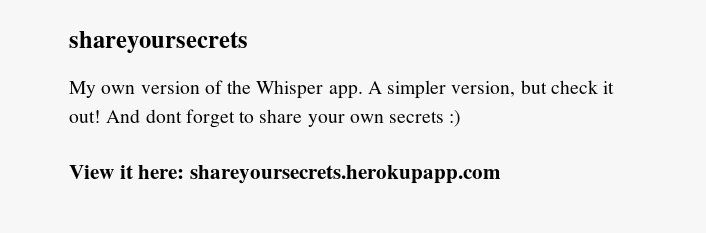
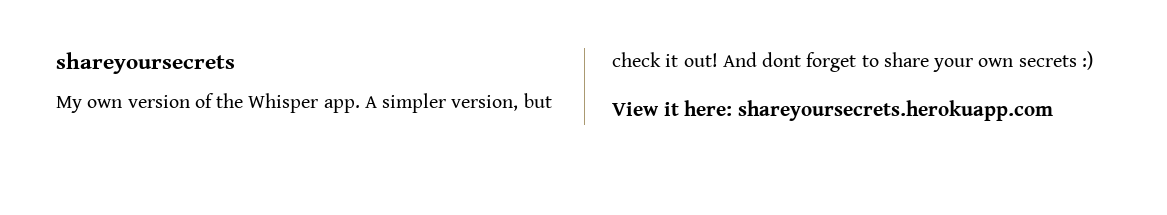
[190,165,502,184] shareyoursecrets.herokupapp.com -> [737,100,1053,121] shareyoursecrets.herokuapp.com

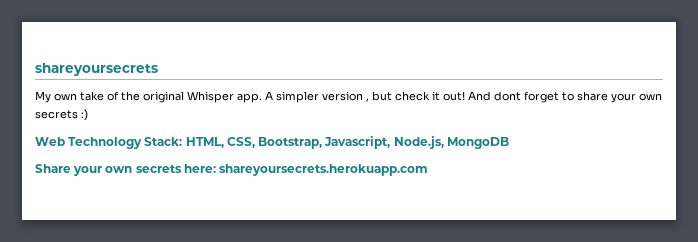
[127,95,190,108] version -> [80,91,104,101] take
(244, 100) none -> [143,91,184,103] original
[451,95,519,111] version, -> [322,91,369,102] version ,
[612,102,679,116] View it -> [35,136,509,149] [35,164,182,176] Web Technology Stack: HTML, CSS, Bootstrap, Javascript, Node.js, MongoDB // Share your own secrets

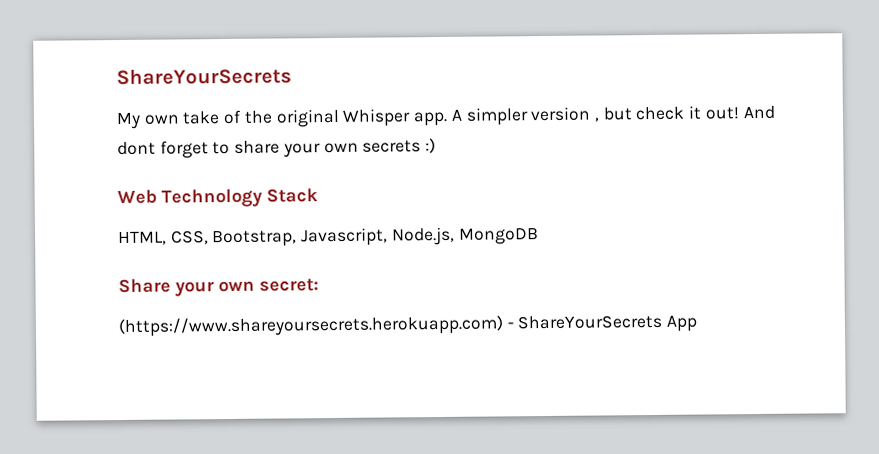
[35,63,158,76] shareyoursecrets -> [116,67,292,86] ShareYourSecrets
[144,137,183,146] Stack: -> [266,188,318,203] Stack //
[135,164,429,176] secrets here: shareyoursecrets.herokuapp.com -> [259,278,319,292] [118,314,698,338] secret: // (https://www.shareyoursecrets.herokuapp.com) - ShareYourSecrets App

